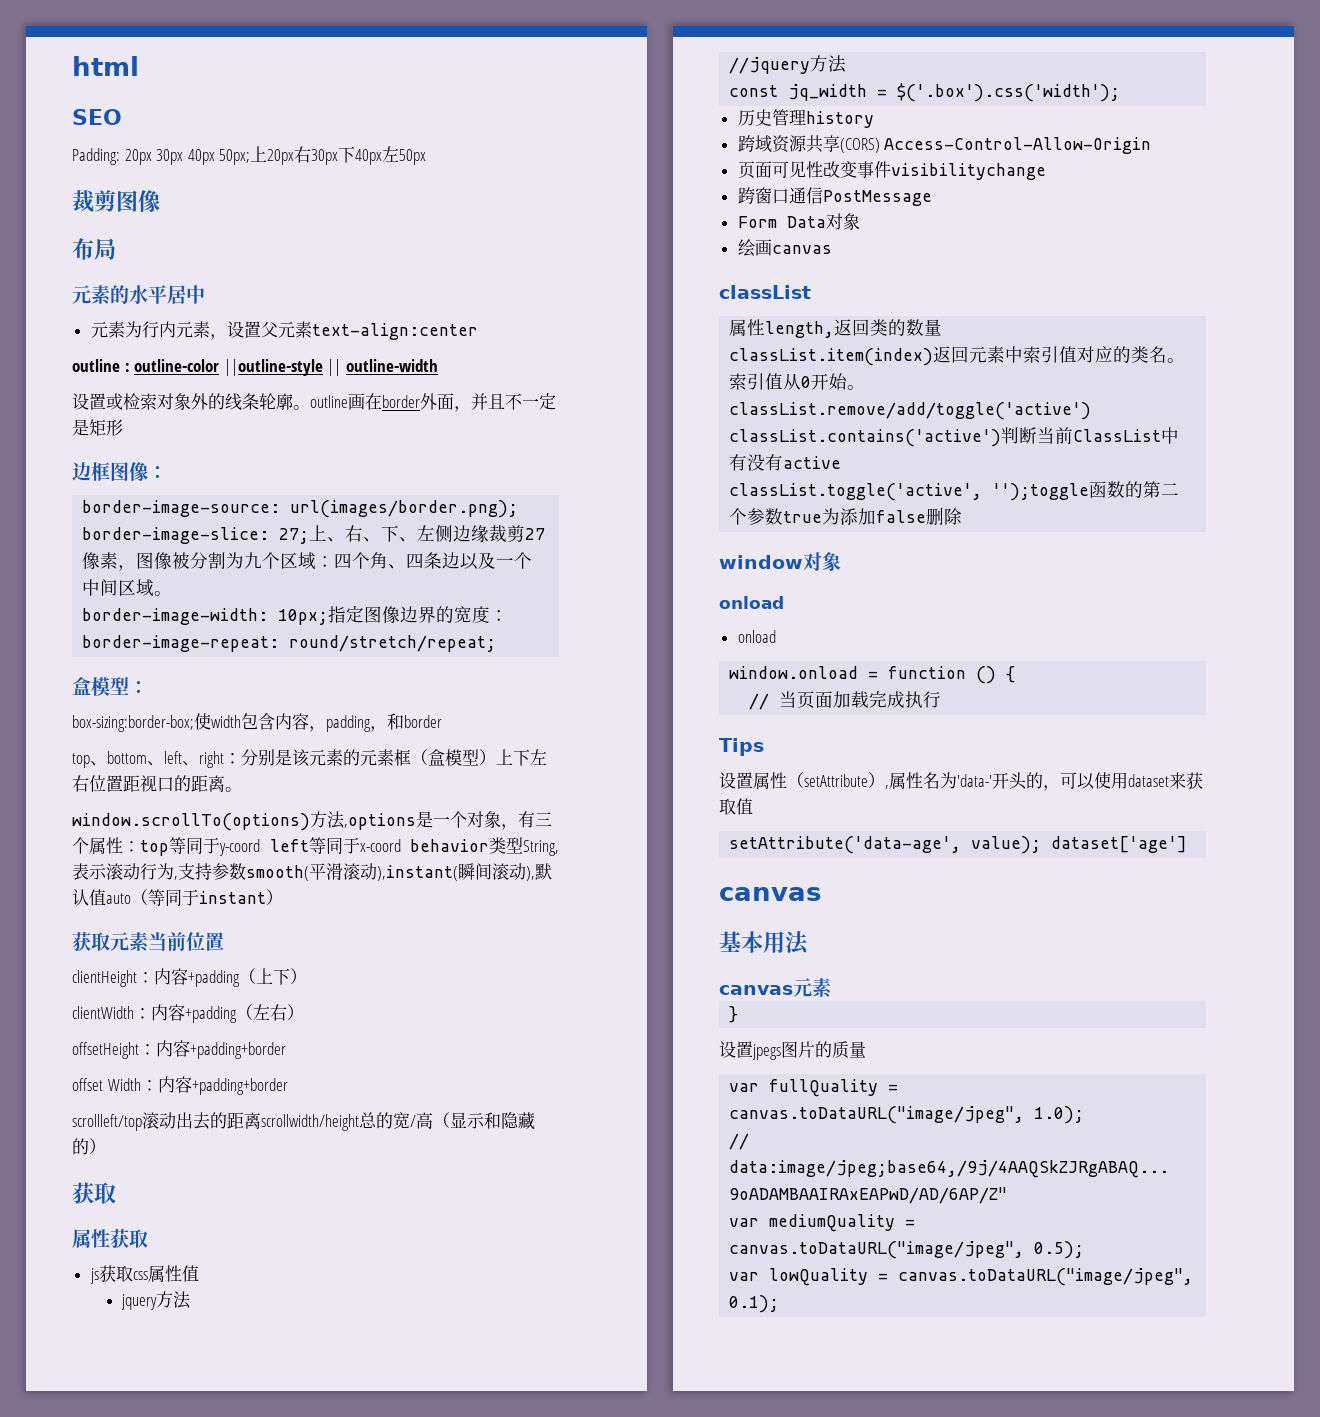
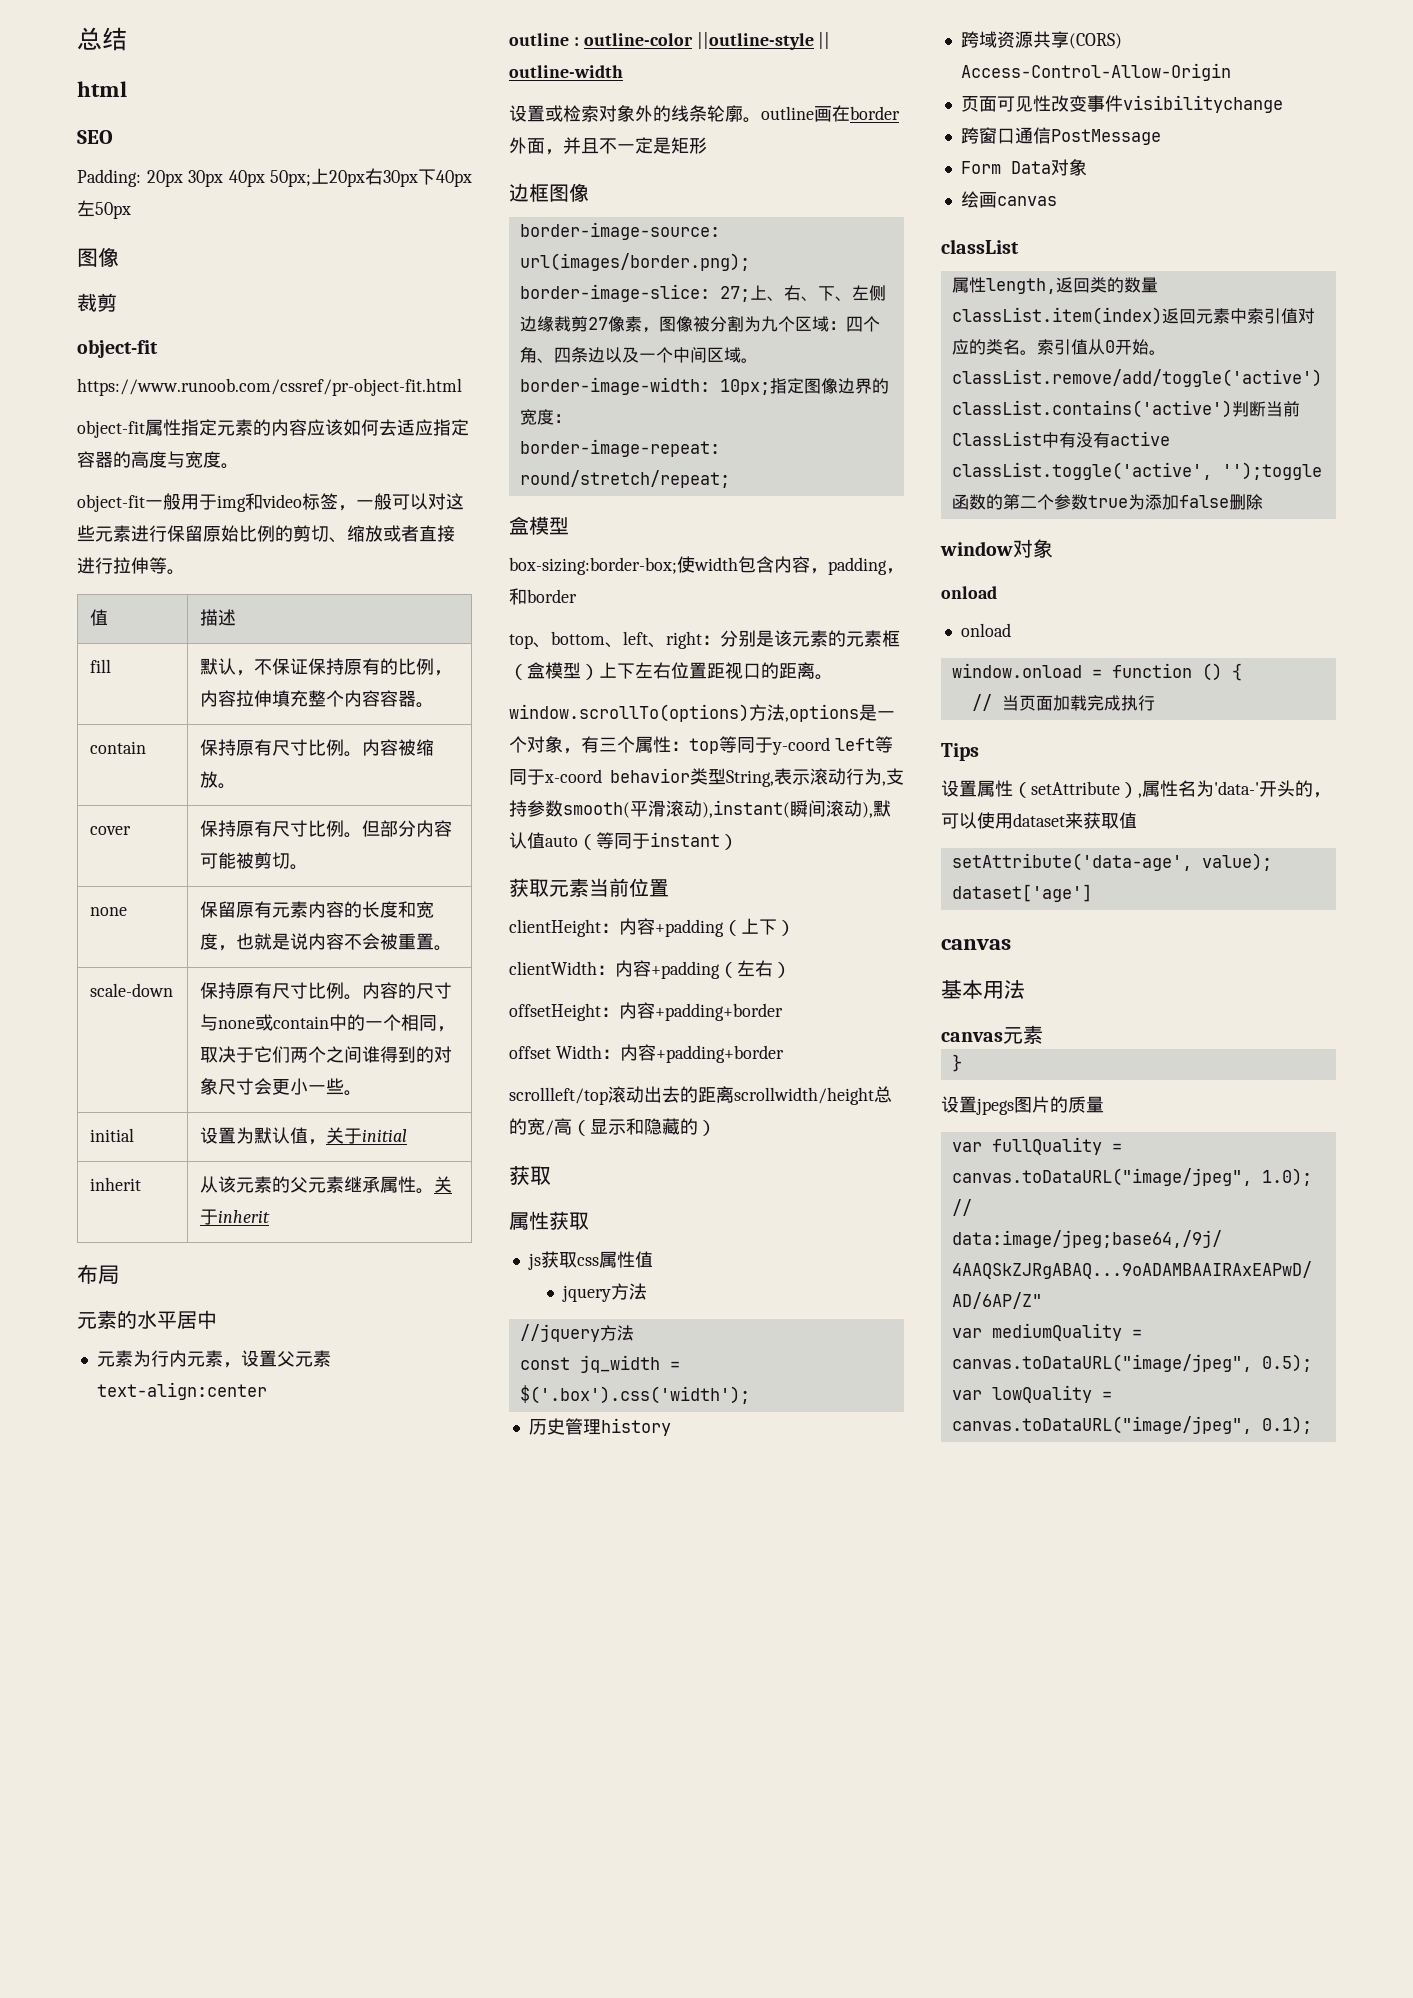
(72, 66) none -> [77,27,127,51] 总结 //
[72,190,160,213] // 裁剪图像 -> [77,247,119,267] [77,293,117,312] [77,339,158,358] [77,378,462,396] [77,419,469,438] [77,451,239,469] [77,493,464,512] [77,525,455,543] [77,557,185,575] [90,609,109,626] [200,609,237,626] [90,659,112,673] [200,658,453,676] [200,690,435,708] [90,741,147,754] [200,739,435,757] [200,771,237,789] [90,826,132,835] [200,820,453,838] [200,852,309,870] [90,907,128,916] [200,901,435,918] [200,933,453,951] [90,983,174,997] [200,982,453,1000] [200,1014,456,1032] [200,1046,453,1063] [200,1078,363,1096] [90,1128,135,1142] [200,1127,408,1145] [90,1177,142,1191] [200,1176,453,1194] [200,1209,271,1225] // 图像 // 裁剪 // object-fit // https://www.runoob.com/cssref/pr-object-fit.html // object-fit属性指定元素的内容应该如何去适应指定容器的高度与宽度。 // object-fit一般用于img和video标签，一般可以对这些元素进行保留原始比例的剪切、缩放或者直接进行拉伸等。 // 值 | 描述 // fill | 默认，不保证保持原有的比例，内容拉伸填充整个内容容器。 // contain | 保持原有尺寸比例。内容被缩放。 // cover | 保持原有尺寸比例。但部分内容可能被剪切。 // none | 保留原有元素内容的长度和宽度，也就是说内容不会被重置。 // scale-down | 保持原有尺寸比例。内容的尺寸与none或contain中的一个相同，取决于它们两个之间谁得到的对象尺寸会更小一些。 // initial | 设置为默认值，关于initial // inherit | 从该元素的父元素继承属性。关于inherit
[148,466,167,479] ： -> (589, 192) none
[129,681,148,694] ： -> (569, 526) none

